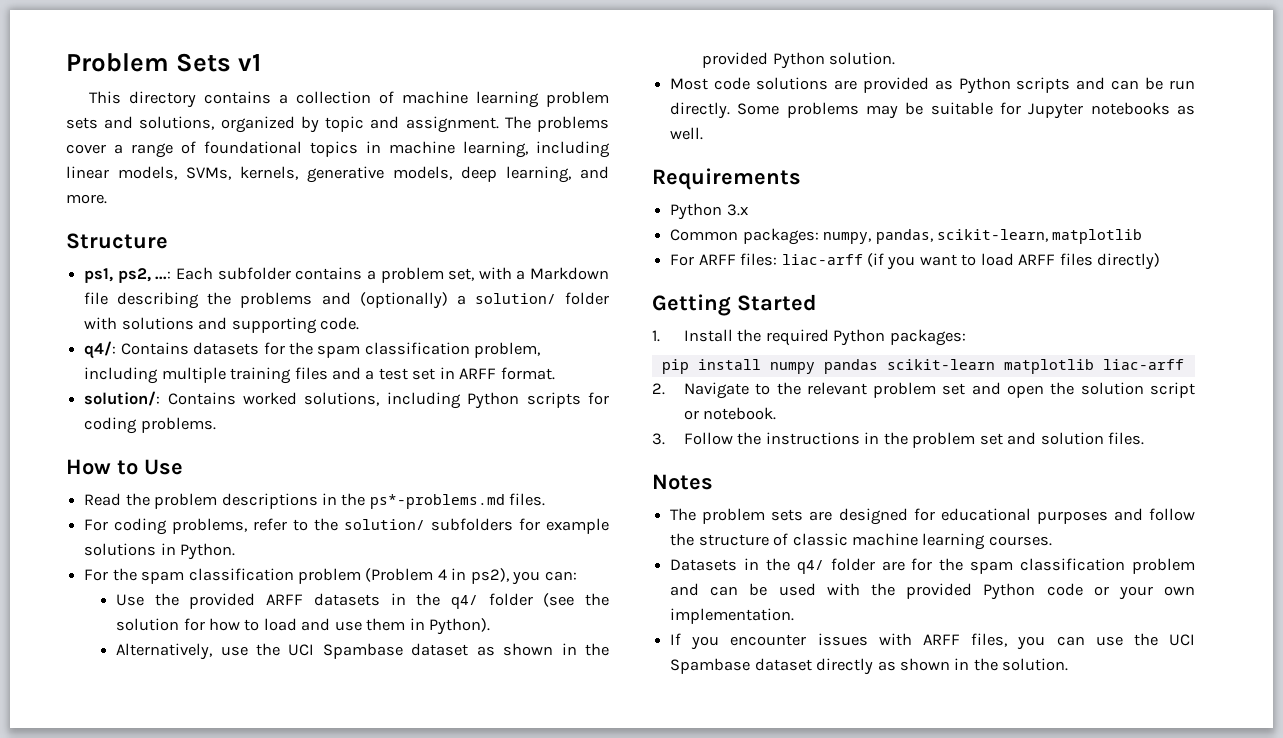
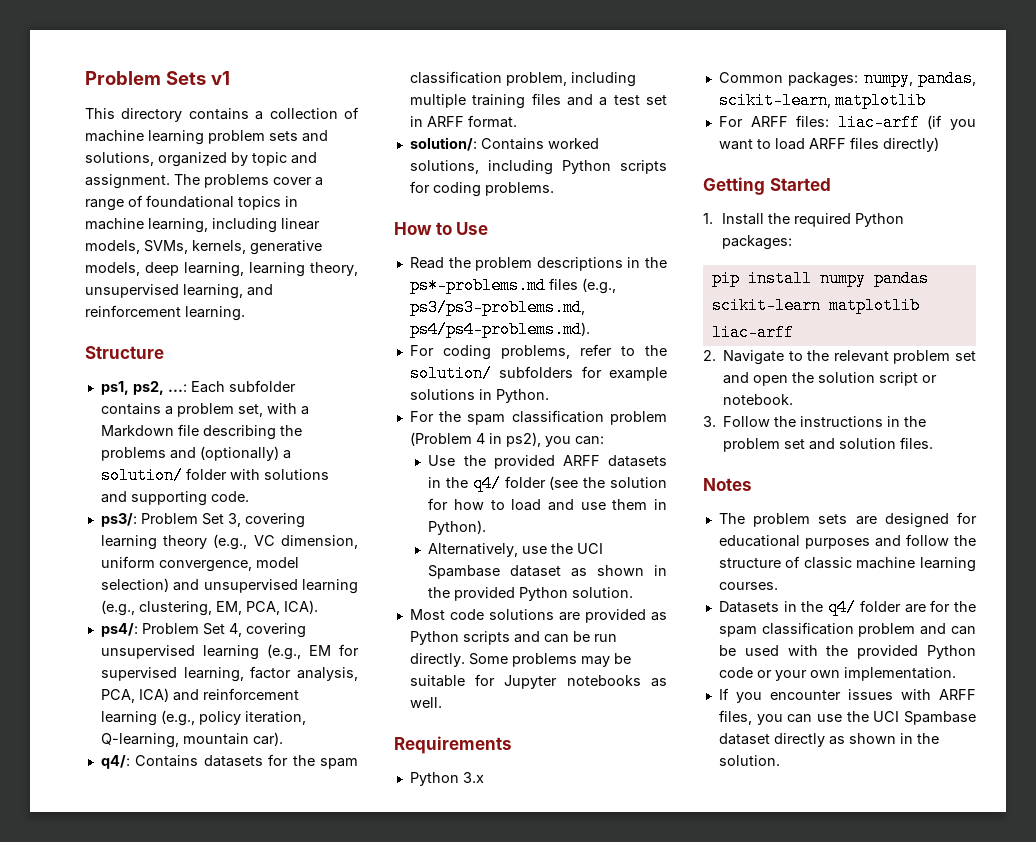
[580,166,609,179] [66,194,107,204] and more. -> [249,262,358,277] [85,284,273,299] [85,305,245,321] learning theory, unsupervised learning, and reinforcement learning.
(359, 323) none -> [100,513,305,528] [100,534,358,550] [100,556,299,572] [100,578,358,594] [100,600,318,616] [100,623,306,638] [100,644,359,660] [100,666,358,682] [100,688,299,703] [100,710,306,726] [100,732,283,748] // ps3/: Problem Set 3, covering learning theory (e.g., VC dimension, uniform convergence, model selection) and unsupervised learning (e.g., clustering, EM, PCA, ICA). // ps4/: Problem Set 4, covering unsupervised learning (e.g., EM for supervised learning, factor analysis, PCA, ICA) and reinforcement learning (e.g., policy iteration, Q-learning, mountain car).
[509,493,546,506] files. -> [548,278,616,294] [409,299,585,316] [409,321,590,338] files (e.g., ps3/ps3-problems.md, ps4/ps4-problems.md).

